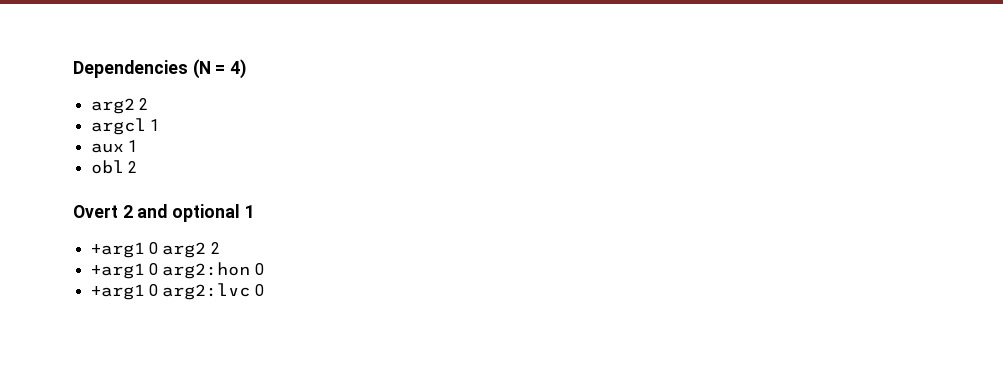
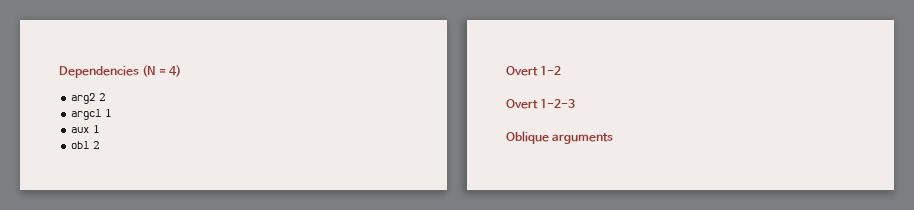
[122,204,255,222] [90,242,220,258] [90,262,264,279] [90,283,264,300] 2 and optional 1 // +arg1 0 arg2 2 // +arg1 0 arg2:hon 0 // +arg1 0 arg2:lvc 0 -> [540,66,562,76] [506,99,576,109] [506,131,614,144] 1-2 // Overt 1-2-3 // Oblique arguments

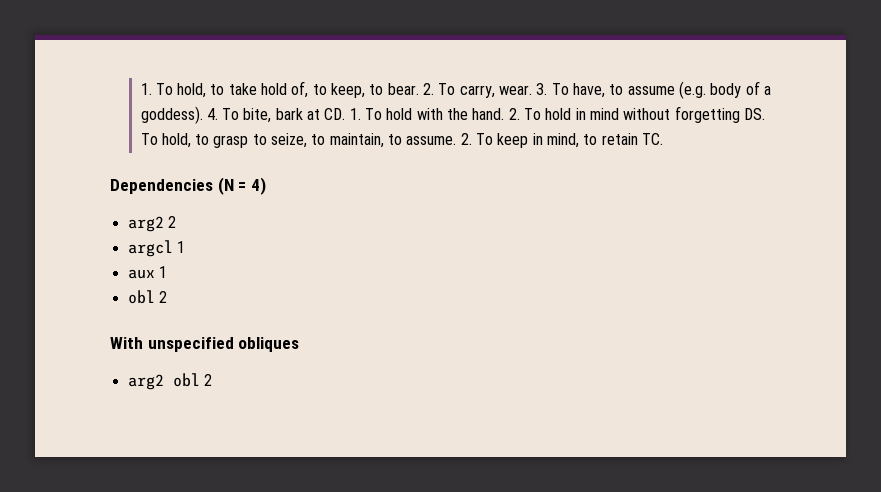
(59, 72) none -> [140,81,771,99] [140,106,765,124] [140,133,663,148] 1. To hold, to take hold of, to keep, to bear. 2. To carry, wear. 3. To have, to assume (e.g. body of a goddess). 4. To bite, bark at CD. 1. To hold with the hand. 2. To hold in mind without forgetting DS. To hold, to grasp to seize, to maintain, to assume. 2. To keep in mind, to retain TC. //
[506,66,562,76] [506,99,576,109] [506,131,614,144] Overt 1-2 // Overt 1-2-3 // Oblique arguments -> [110,337,300,352] [127,373,212,390] With unspecified obliques // arg2 obl 2

